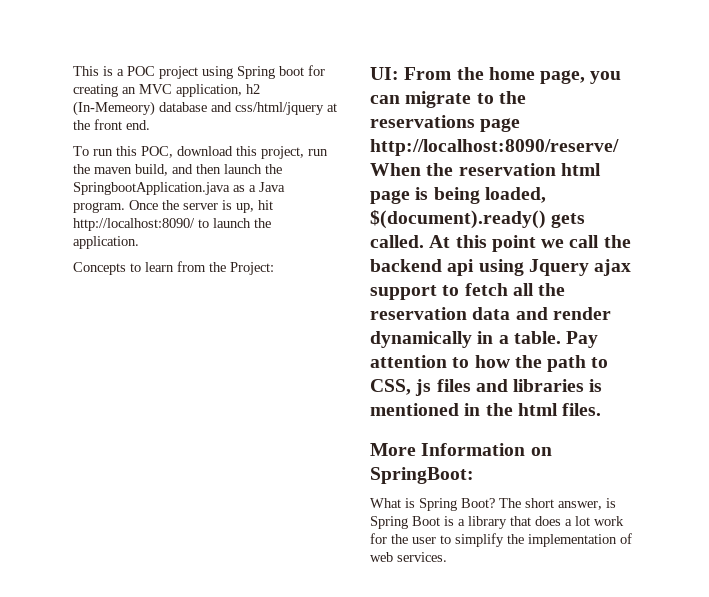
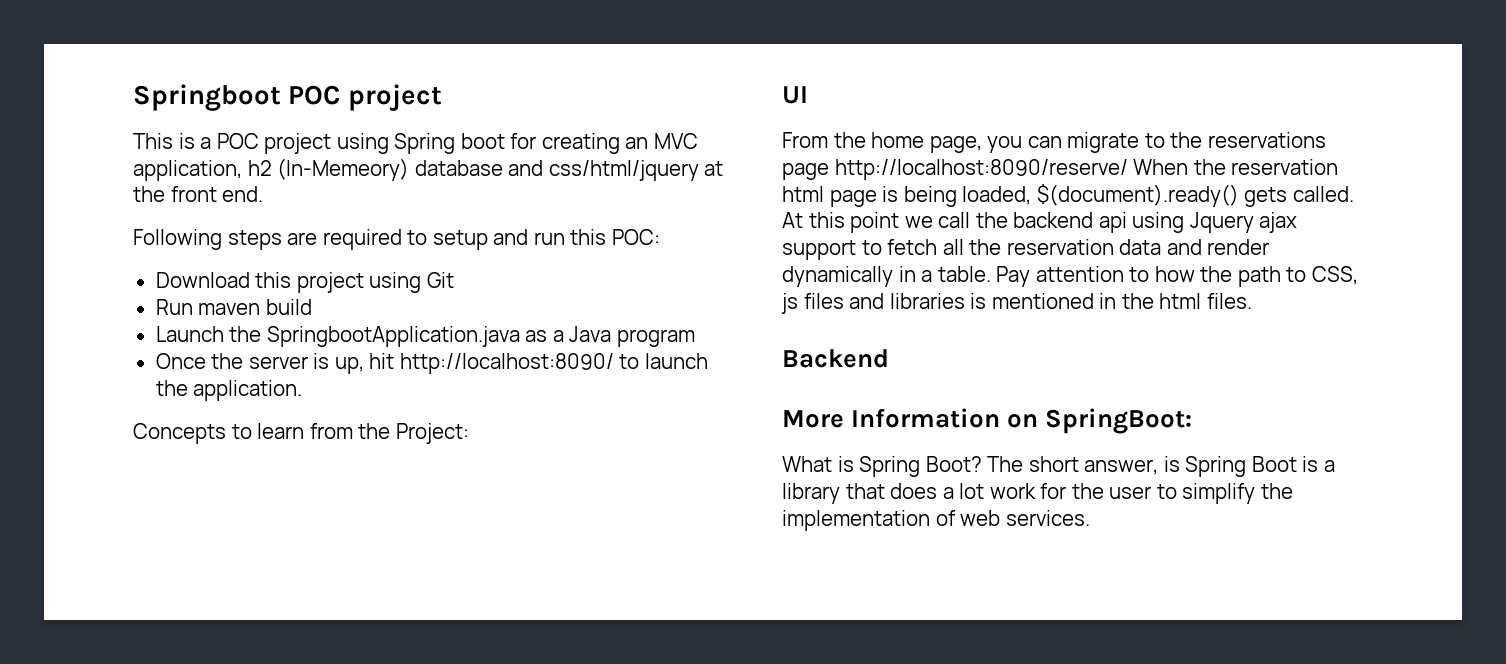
(73, 71) none -> [133,84,442,111] Springboot POC project //
[73,146,328,159] [73,164,262,176] To run this POC, download this project, run the maven build, and then launch -> [133,229,660,250] [155,272,454,293] [155,299,312,315] [155,326,224,342] Following steps are required to setup and run this POC: // Download this project using Git // Run maven build // Launch
[73,202,125,213] program. -> [616,329,695,347] program //
[370,67,399,80] UI: -> [782,86,808,104] UI //
(602, 409) none -> [782,349,889,368] // Backend

